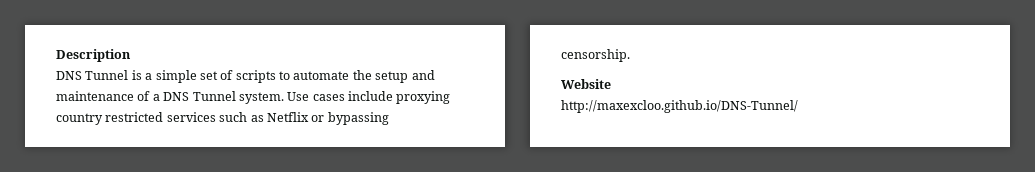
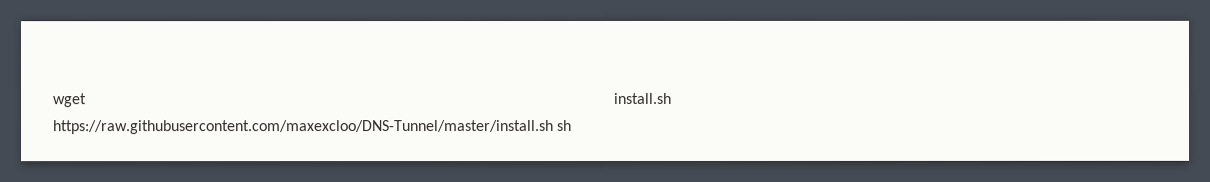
[56,49,131,62] [56,70,435,83] [56,91,451,104] [56,112,389,125] [561,49,630,62] [561,79,611,89] [561,100,798,113] Description // DNS Tunnel is a simple set of scripts to automate the setup and maintenance of a DNS Tunnel system. Use cases include proxying country restricted services such as Netflix or bypassing censorship. // Website // http://maxexcloo.github.io/DNS-Tunnel/ -> [53,93,87,108] [53,120,573,135] [614,92,672,104] wget https://raw.githubusercontent.com/maxexcloo/DNS-Tunnel/master/install.sh sh install.sh

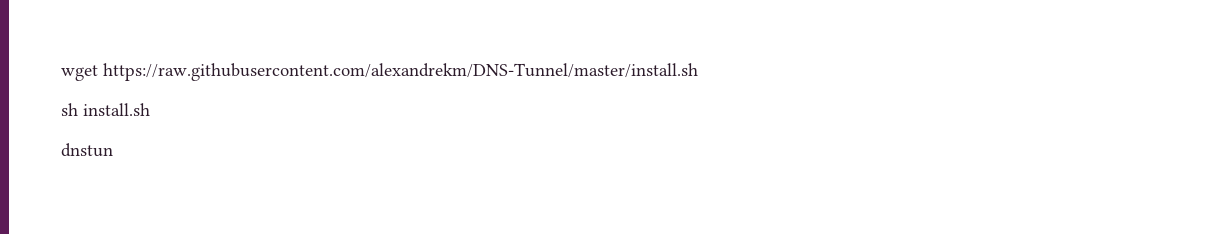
[53,120,554,135] https://raw.githubusercontent.com/maxexcloo/DNS-Tunnel/master/install.sh -> [103,63,698,81] https://raw.githubusercontent.com/alexandrekm/DNS-Tunnel/master/install.sh //
(672, 98) none -> [61,143,113,157] // dnstun

